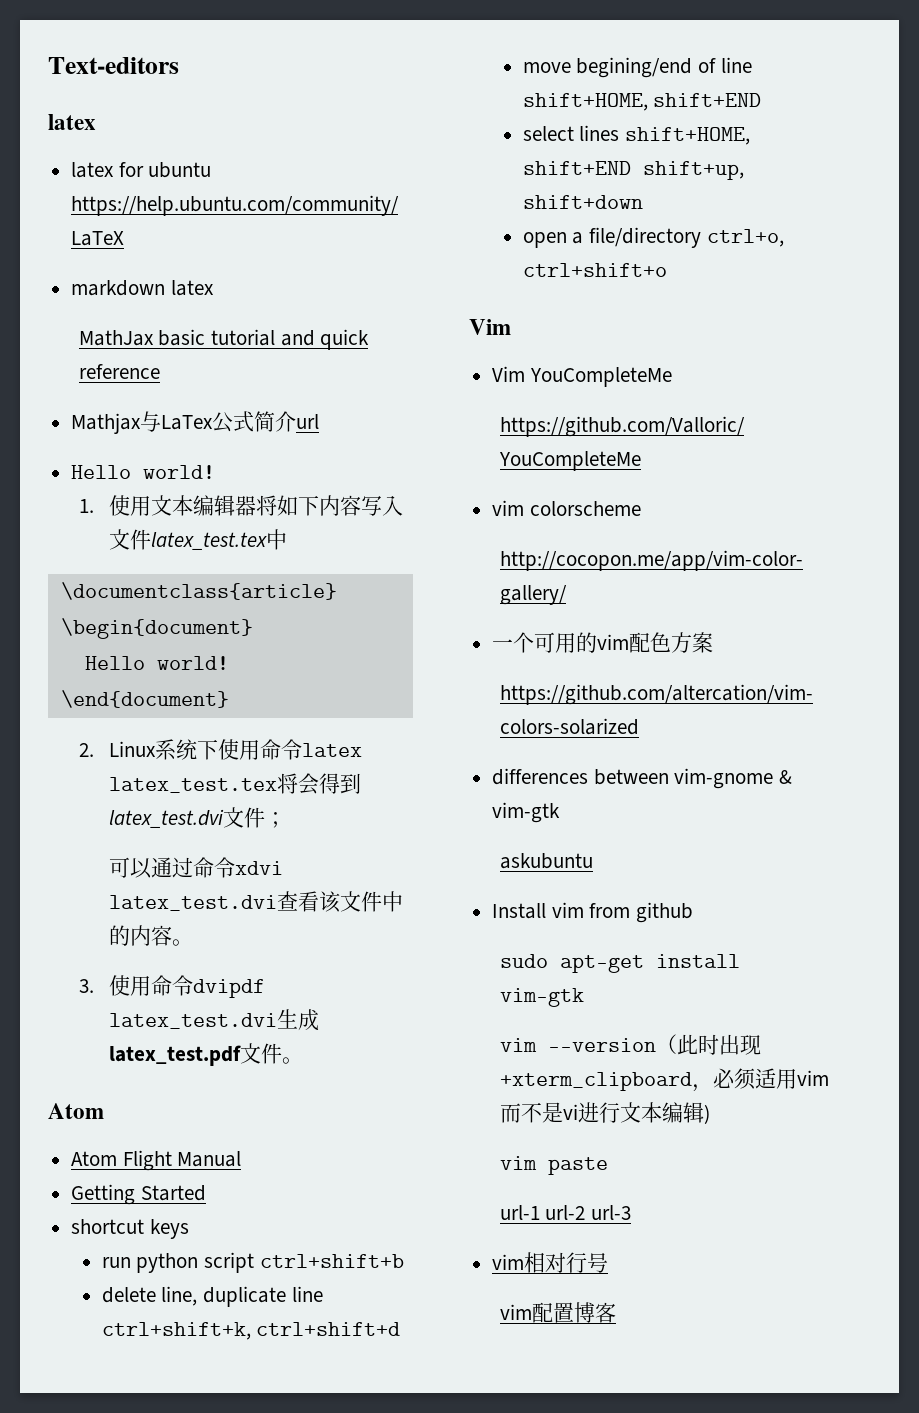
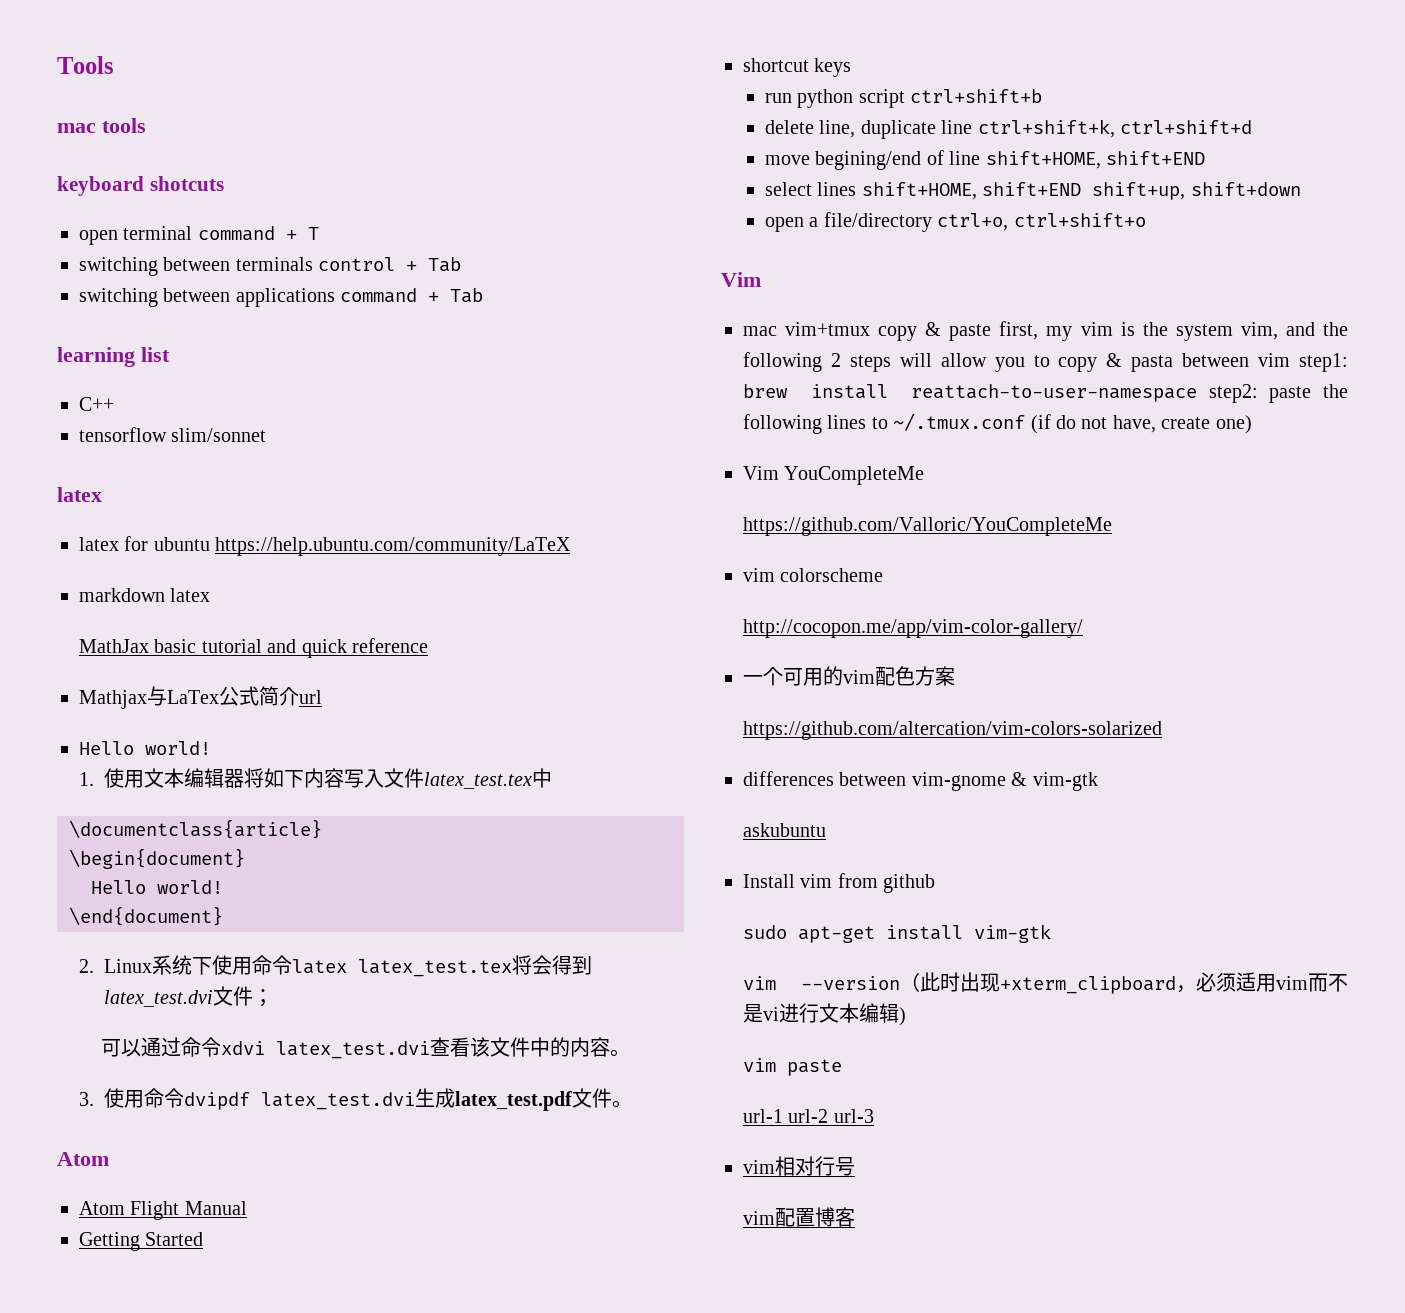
[48,57,179,74] Text-editors -> [57,56,114,74] [57,118,146,133] [57,176,224,196] [79,226,319,245] [79,257,462,276] [79,288,484,307] [57,347,170,367] [79,397,114,411] [79,427,267,442] Tools // mac tools // keyboard shotcuts // open terminal command + T // switching between terminals control + Tab // switching between applications command + Tab // learning list // C++ // tensorflow slim/sonnet
(511, 327) none -> [743,321,1348,341] [743,352,1348,372] [743,384,1348,403] [743,413,1252,434] // mac vim+tmux copy & paste first, my vim is the system vim, and the following 2 steps will allow you to copy & pasta between vim step1: brew install reattach-to-user-namespace step2: paste the following lines to ~/.tmux.conf (if do not have, create one)

